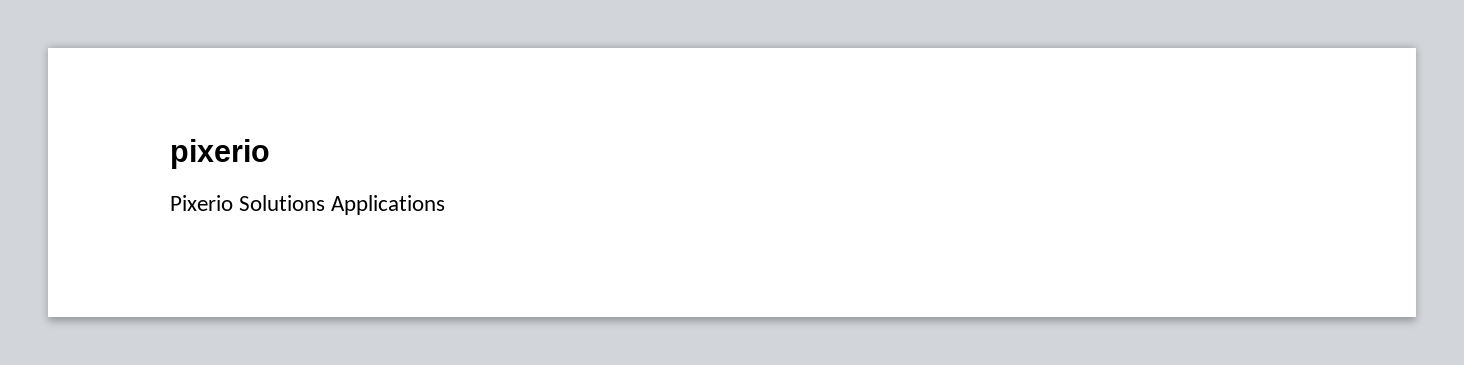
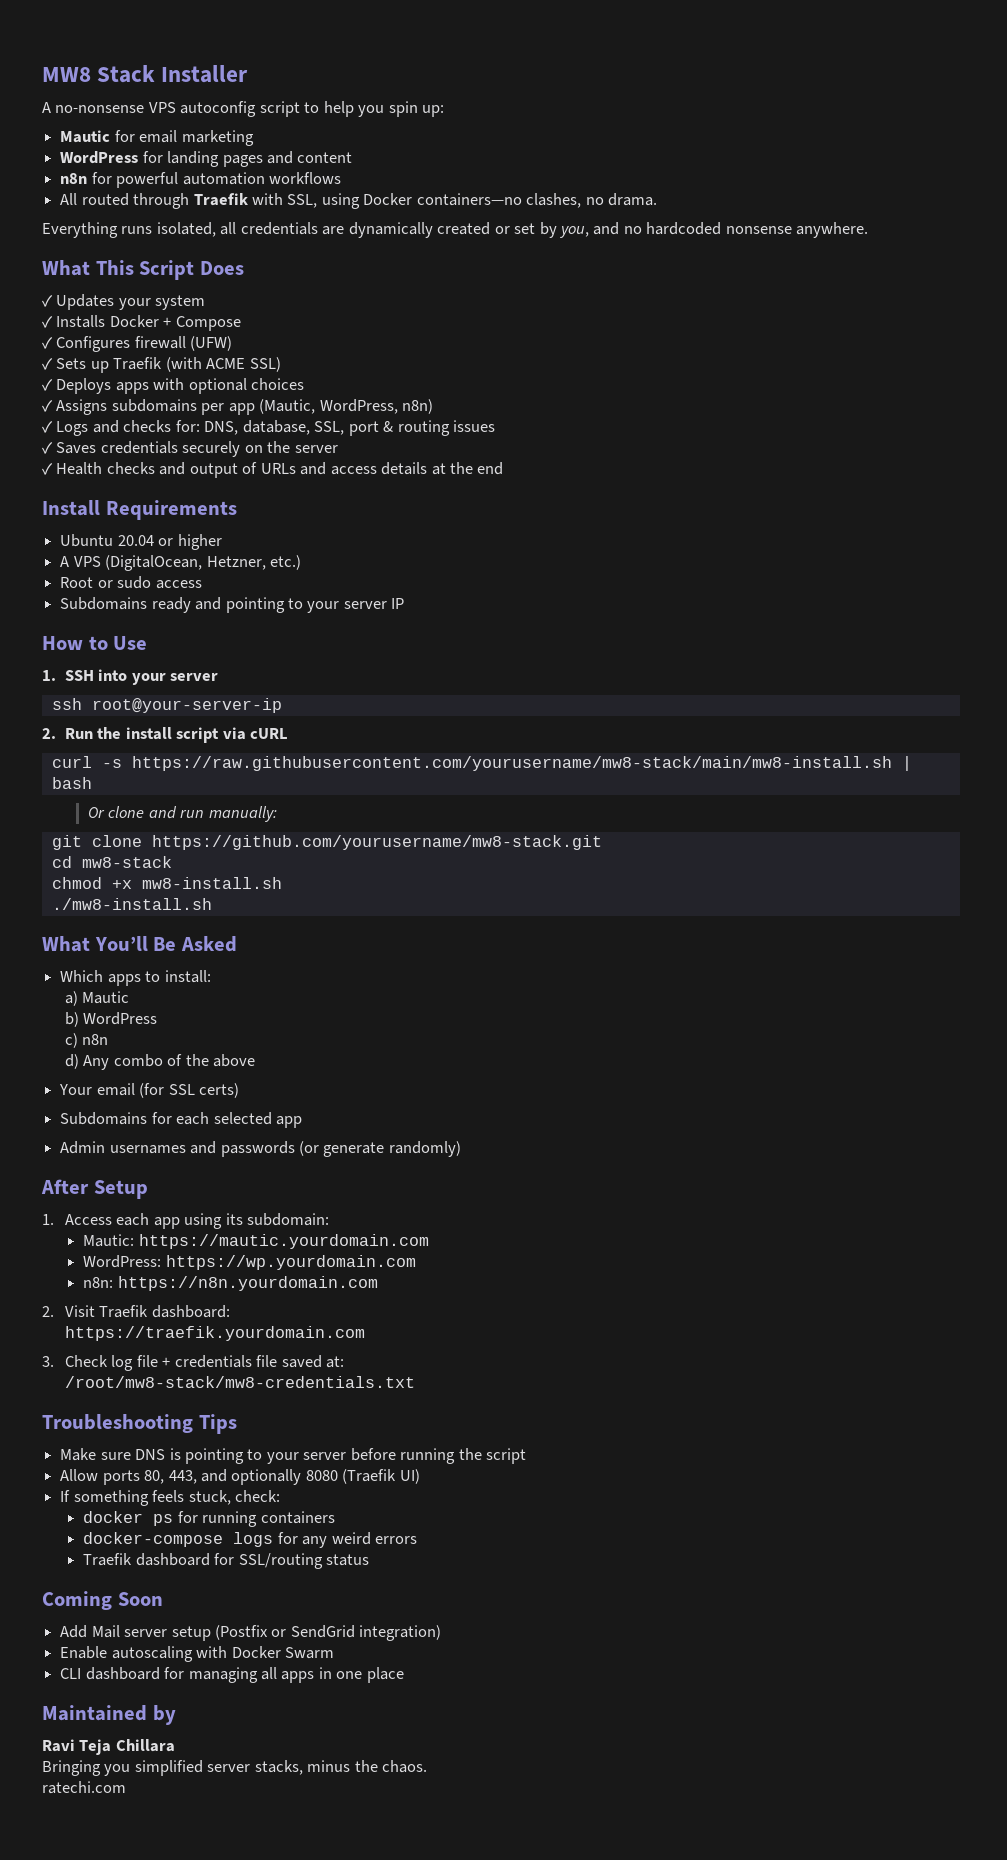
[170,139,270,169] [170,195,446,215] pixerio // Pixerio Solutions Applications -> [42,65,249,83] [42,101,445,117] [60,130,254,146] [60,151,353,167] [60,172,341,188] [60,193,658,209] [42,222,869,238] [42,260,244,280] [42,294,206,310] [42,315,241,331] [42,336,233,352] [42,357,281,373] [42,378,305,394] [42,399,434,415] [42,420,496,436] [42,441,338,457] [42,462,504,478] [42,500,237,520] [60,534,222,550] [60,555,301,571] [60,576,202,589] [60,597,405,613] [42,636,148,650] [42,669,219,685] [51,698,282,713] [42,727,289,743] [51,756,912,771] [51,777,92,789] [87,806,277,822] [51,835,602,850] [51,856,172,868] [51,877,282,889] [51,898,212,910] [42,936,237,952] [60,970,211,986] [64,991,130,1006] [64,1012,158,1027] [64,1033,109,1048] [64,1054,256,1070] [59,1083,239,1098] [60,1112,302,1128] [60,1141,461,1157] [41,1179,148,1199] [42,1213,330,1229] [83,1234,429,1249] [83,1255,416,1270] [83,1276,378,1291] [42,1305,230,1318] [64,1326,365,1341] [42,1355,345,1371] [64,1376,415,1388] [42,1414,237,1434] [60,1448,527,1464] [60,1469,420,1485] [60,1490,280,1506] [83,1511,335,1527] [83,1532,417,1548] [83,1553,369,1569] [42,1591,163,1610] [60,1625,442,1641] [60,1646,334,1662] [60,1667,404,1683] [42,1705,176,1725] [42,1739,175,1755] [42,1760,428,1776] [42,1781,126,1794] MW8 Stack Installer // A no-nonsense VPS autoconfig script to help you spin up: // Mautic for email marketing // WordPress for landing pages and content // n8n for powerful automation workflows // All routed through Traefik with SSL, using Docker containers—no clashes, no drama. // Everything runs isolated, all credentials are dynamically created or set by you, and no hardcoded nonsense anywhere. // What This Script Does // ✓ Updates your system // ✓ Installs Docker + Compose // ✓ Configures firewall (UFW) // ✓ Sets up Traefik (with ACME SSL) // ✓ Deploys apps with optional choices // ✓ Assigns subdomains per app (Mautic, WordPress, n8n) // ✓ Logs and checks for: DNS, database, SSL, port & routing issues // ✓ Saves credentials securely on the server // ✓ Health checks and output of URLs and access details at the end // Install Requirements // Ubuntu 20.04 or higher // A VPS (DigitalOcean, Hetzner, etc.) // Root or sudo access // Subdomains ready and pointing to your server IP // How to Use // 1. SSH into your server // ssh root@your-server-ip // 2. Run the install script via cURL // curl -s https://raw.githubusercontent.com/yourusername/mw8-stack/main/mw8-install.sh | bash // Or clone and run manually: // git clone https://github.com/yourusername/mw8-stack.git // cd mw8-stack // chmod +x mw8-install.sh // ./mw8-install.sh // What You’ll Be Asked // Which apps to install: // a) Mautic // b) WordPress // c) n8n // d) Any combo of the above // Your email (for SSL certs) // Subdomains for each selected app // Admin usernames and passwords (or generate randomly) // After Setup // 1. Access each app using its subdomain: // Mautic: https://mautic.yourdomain.com // WordPress: https://wp.yourdomain.com // n8n: https://n8n.yourdomain.com // 2. Visit Traefik dashboard: // https://traefik.yourdomain.com // 3. Check log file + credentials file saved at: // /root/mw8-stack/mw8-credentials.txt // Troubleshooting Tips // Make sure DNS is pointing to your server before running the script // Allow ports 80, 443, and optionally 8080 (Traefik UI) // If something feels stuck, check: // docker ps for running containers // docker-compose logs for any weird errors // Traefik dashboard for SSL/routing status // Coming Soon // Add Mail server setup (Postfix or SendGrid integration) // Enable autoscaling with Docker Swarm // CLI dashboard for managing all apps in one place // Maintained by // Ravi Teja Chillara // Bringing you simplified server stacks, minus the chaos. // ratechi.com

